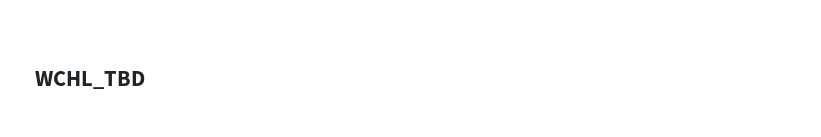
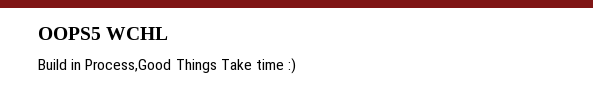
[35,71,145,89] WCHL_TBD -> [38,27,169,40] [38,58,297,74] OOPS5 WCHL // Build in Process,Good Things Take time :)

